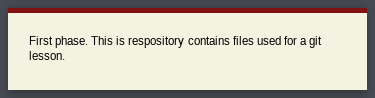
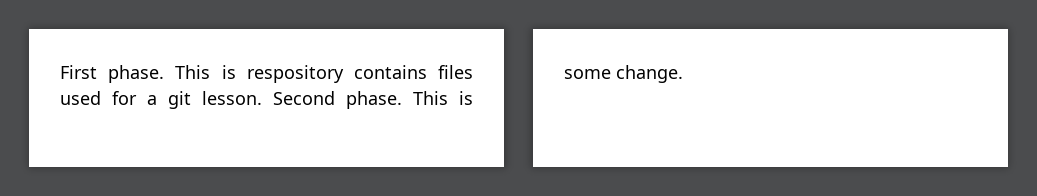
(65, 55) none -> [273,91,473,109] [564,65,683,83] Second phase. This is some change.

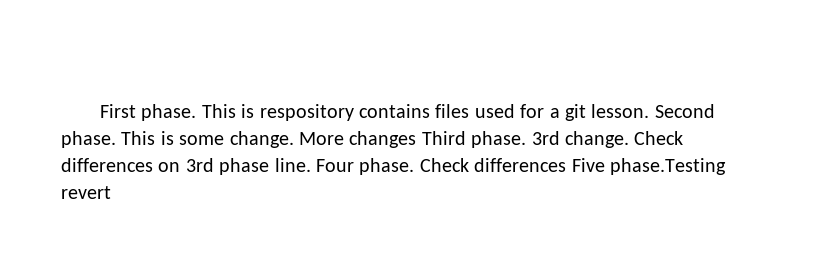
(683, 74) none -> [299,131,684,148] [61,158,726,175] [61,186,111,199] More changes Third phase. 3rd change. Check differences on 3rd phase line. Four phase. Check differences Five phase.Testing revert

